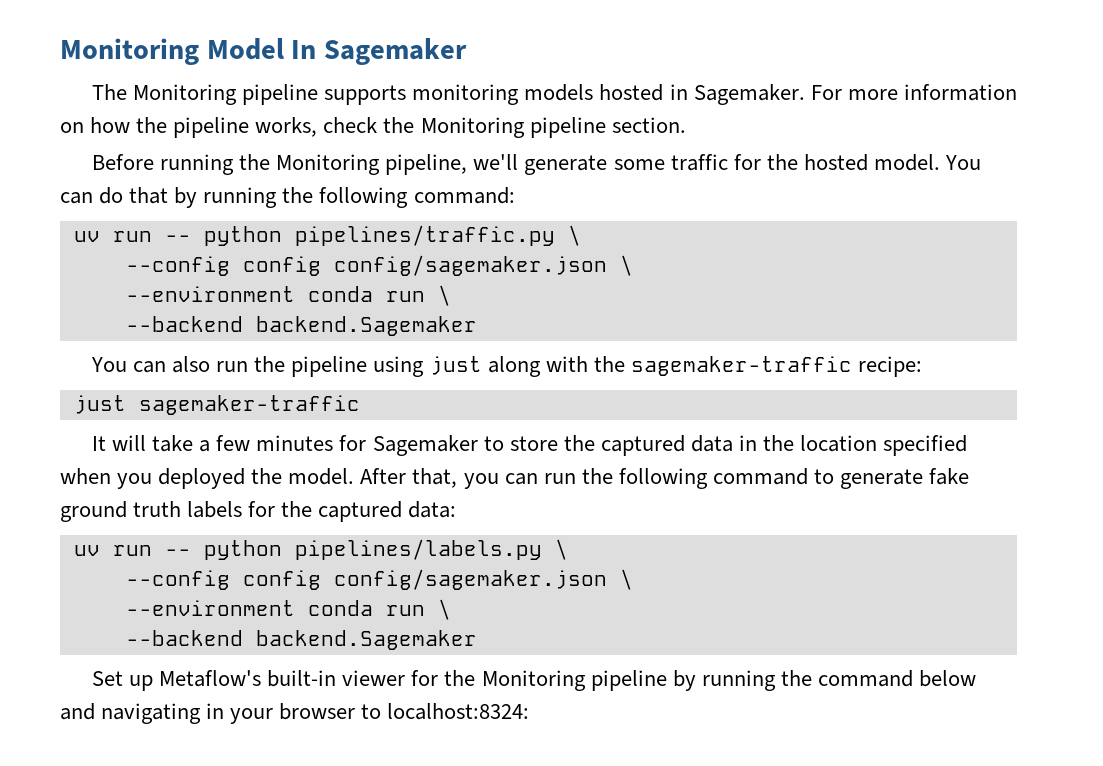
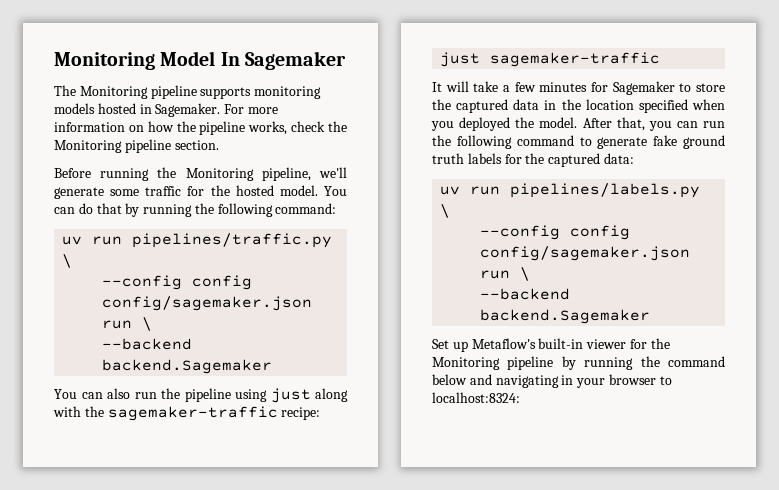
[164,226,282,246] -- python -> (123, 240) none
[619,255,633,276] [125,286,373,302] \ // --environment conda -> (313, 303) none
[164,540,282,560] -- python -> (501, 190) none
[619,569,633,590] [125,600,373,616] \ // --environment conda -> (691, 253) none

